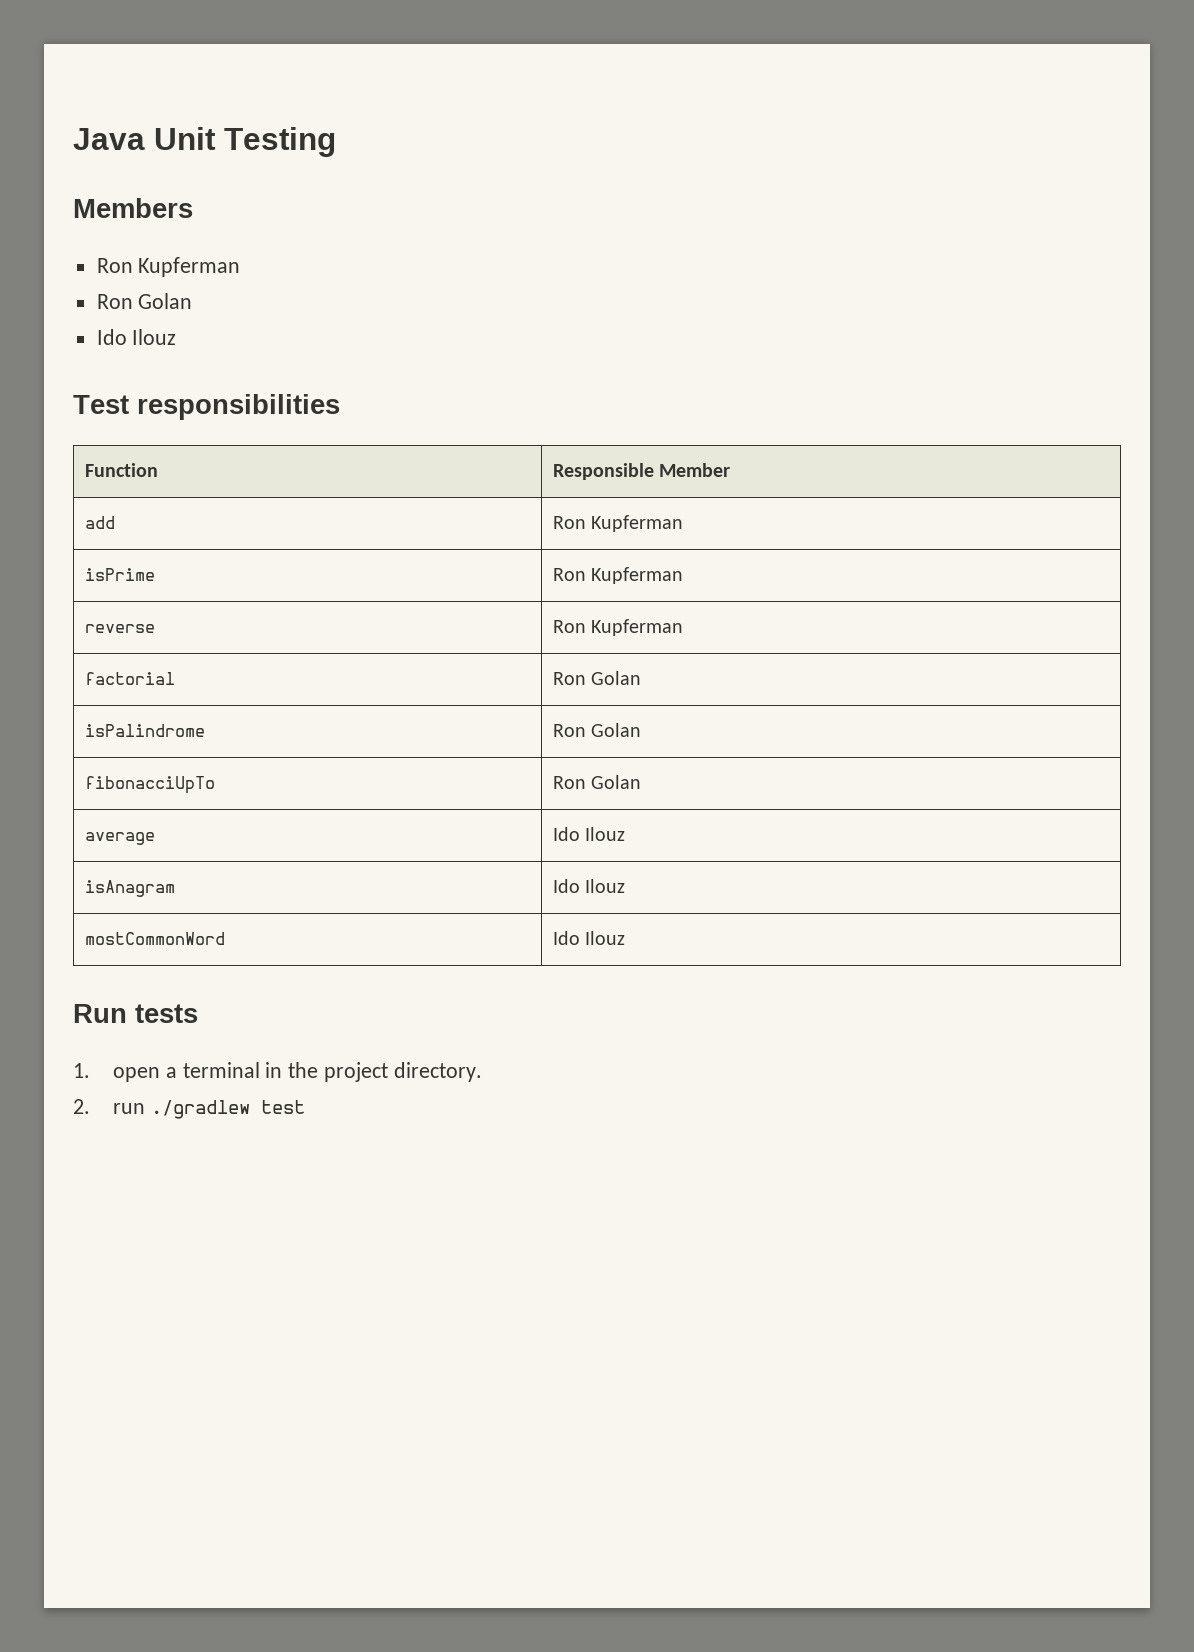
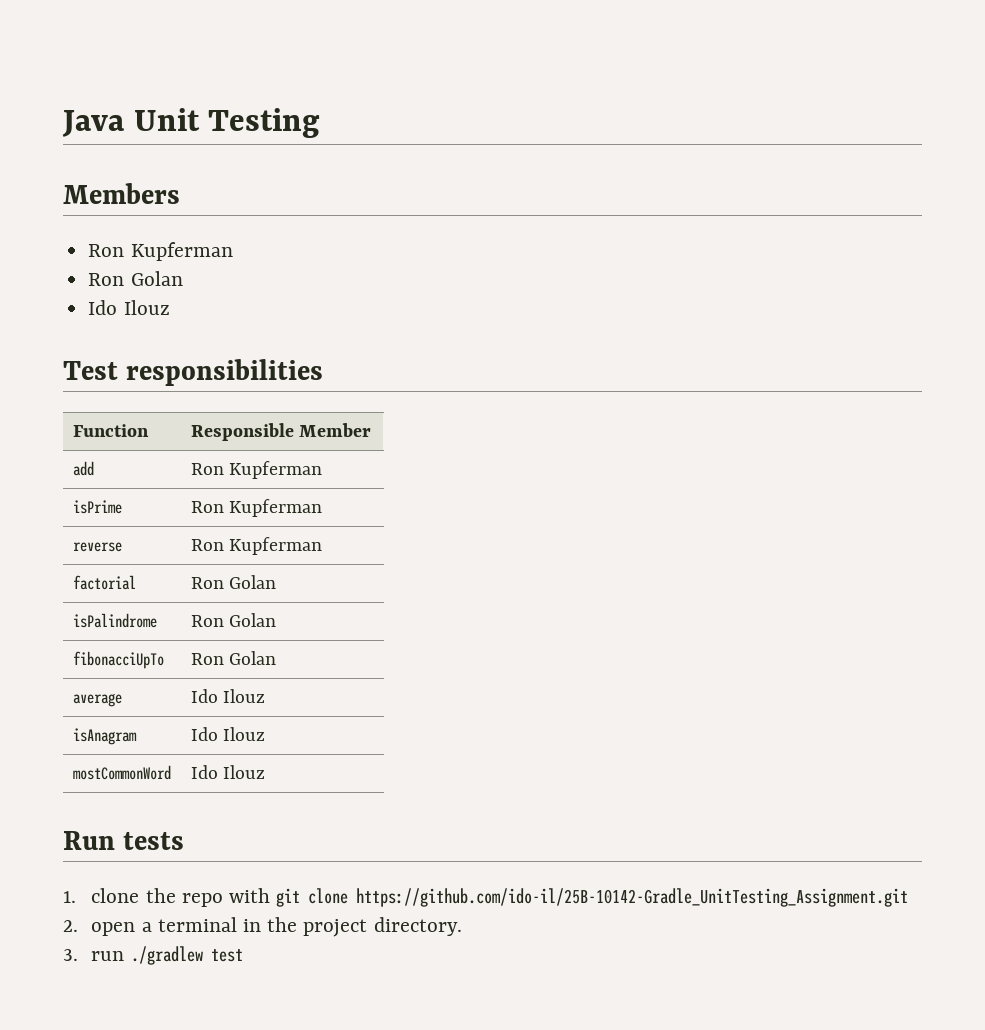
(90, 1070) none -> [91,888,909,907] [63,920,78,932] clone the repo with git clone https://github.com/ido-il/25B-10142-Gradle_UnitTesting_Assignment.git // 2.
[73,1099,90,1114] 2. -> [63,949,78,961] 3.

